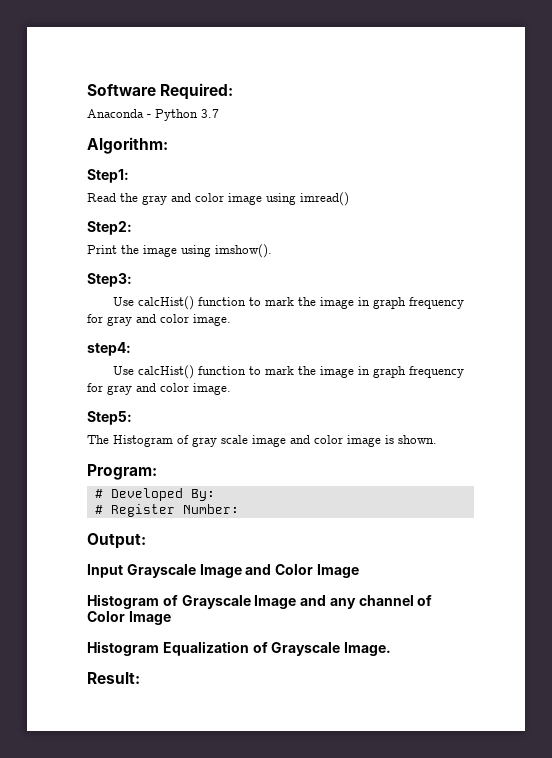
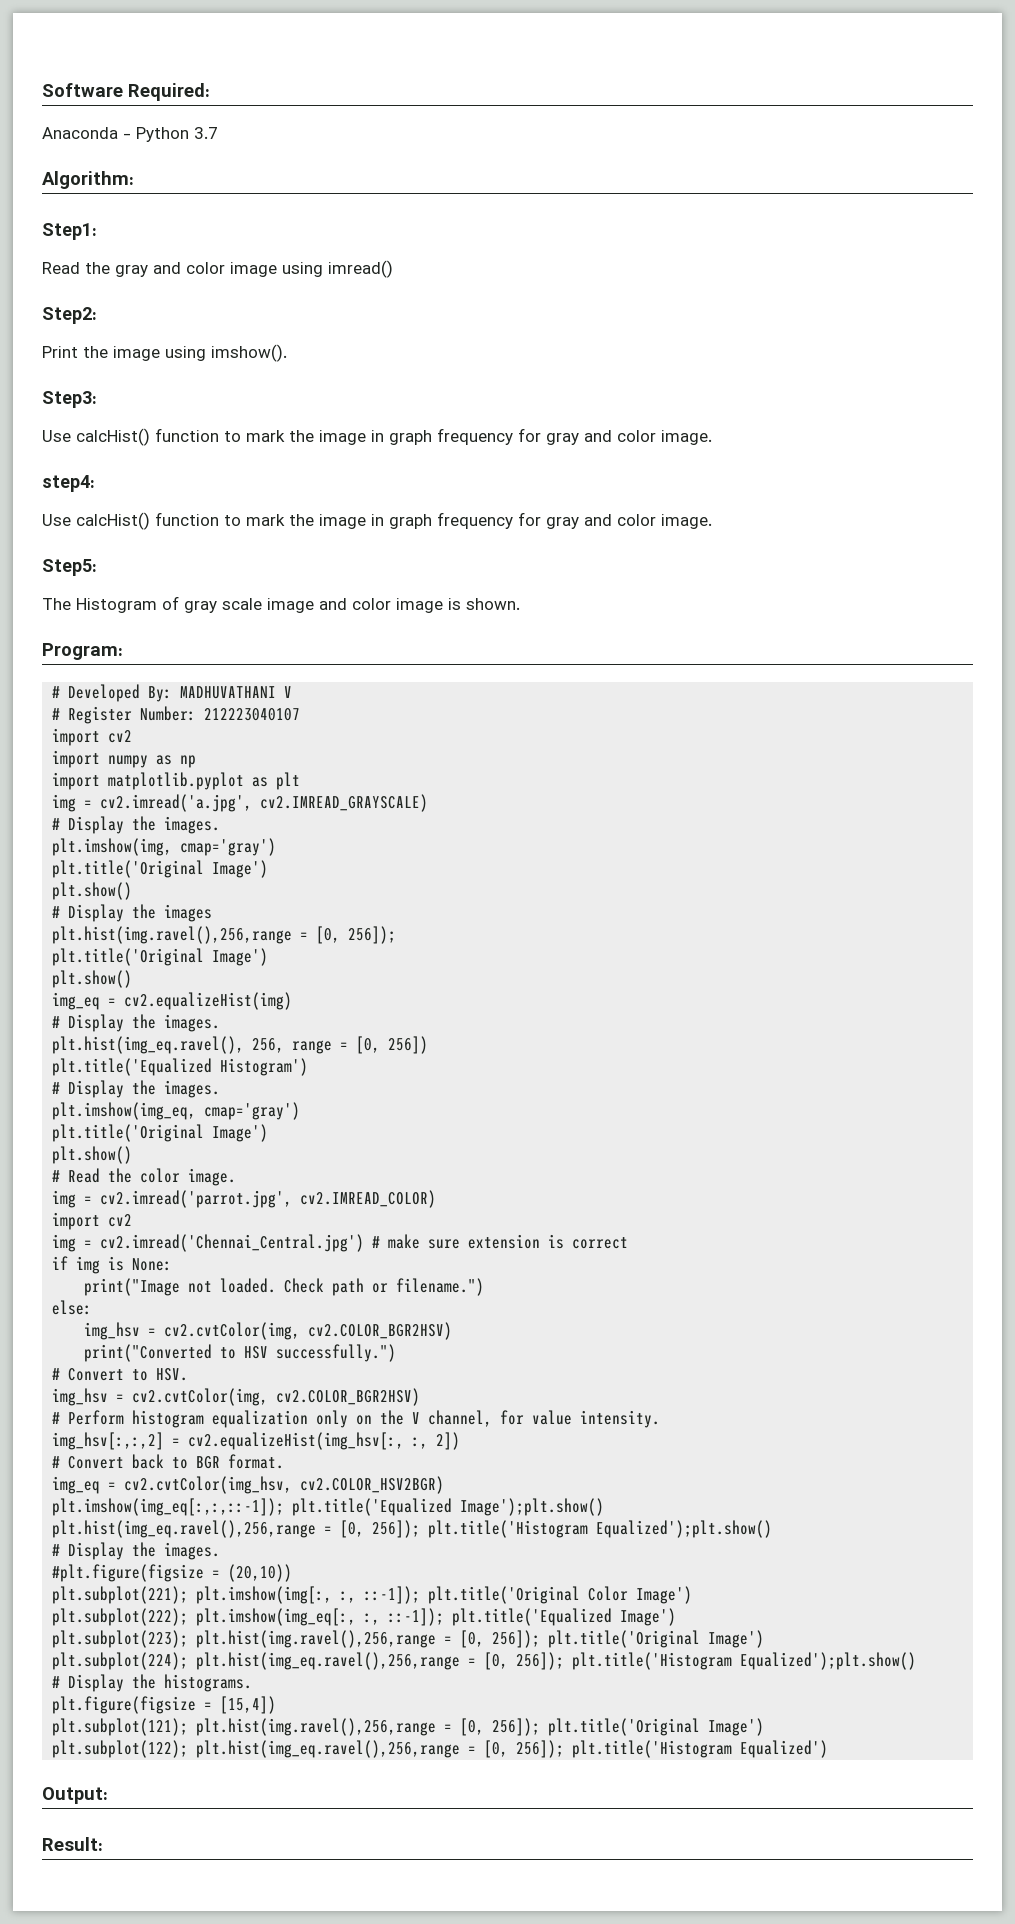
(215, 495) none -> [180,686,293,699] MADHUVATHANI V
[87,533,146,549] [87,564,359,578] [87,594,433,609] [87,611,171,625] [87,641,392,656] // Output: // Input Grayscale Image and Color Image // Histogram of Grayscale Image and any channel of Color Image // Histogram Equalization of Grayscale Image. -> [204,708,301,721] [52,728,133,746] [52,750,197,768] [52,772,301,790] [52,794,429,812] [52,816,221,834] [52,838,277,856] [52,860,269,878] [52,882,133,900] [52,904,213,922] [52,926,397,944] [52,948,269,966] [52,970,133,988] [52,992,293,1010] [52,1014,221,1032] [52,1036,429,1054] [52,1058,309,1076] [52,1080,221,1098] [52,1102,301,1120] [52,1124,269,1142] [52,1146,133,1164] [52,1168,237,1186] [52,1190,437,1208] [52,1212,133,1230] [52,1234,629,1252] [52,1256,173,1274] [84,1278,485,1296] [52,1300,93,1315] [84,1322,453,1340] [84,1344,397,1362] [52,1368,189,1381] [52,1388,421,1406] [52,1410,661,1428] [52,1432,461,1450] [52,1454,285,1469] [52,1476,445,1494] [52,1498,605,1516] [52,1520,773,1538] [52,1542,221,1560] [52,1564,293,1582] [52,1586,693,1604] [52,1608,677,1626] [52,1630,765,1648] [52,1652,917,1670] [52,1674,253,1692] [52,1696,277,1714] [52,1718,765,1736] [52,1740,829,1758] [42,1787,108,1804] 212223040107 // import cv2 // import numpy as np // import matplotlib.pyplot as plt // img = cv2.imread('a.jpg', cv2.IMREAD_GRAYSCALE) // # Display the images. // plt.imshow(img, cmap='gray') // plt.title('Original Image') // plt.show() // # Display the images // plt.hist(img.ravel(),256,range = [0, 256]); // plt.title('Original Image') // plt.show() // img_eq = cv2.equalizeHist(img) // # Display the images. // plt.hist(img_eq.ravel(), 256, range = [0, 256]) // plt.title('Equalized Histogram') // # Display the images. // plt.imshow(img_eq, cmap='gray') // plt.title('Original Image') // plt.show() // # Read the color image. // img = cv2.imread('parrot.jpg', cv2.IMREAD_COLOR) // import cv2 // img = cv2.imread('Chennai_Central.jpg') # make sure extension is correct // if img is None: // print("Image not loaded. Check path or filename.") // else: // img_hsv = cv2.cvtColor(img, cv2.COLOR_BGR2HSV) // print("Converted to HSV successfully.") // # Convert to HSV. // img_hsv = cv2.cvtColor(img, cv2.COLOR_BGR2HSV) // # Perform histogram equalization only on the V channel, for value intensity. // img_hsv[:,:,2] = cv2.equalizeHist(img_hsv[:, :, 2]) // # Convert back to BGR format. // img_eq = cv2.cvtColor(img_hsv, cv2.COLOR_HSV2BGR) // plt.imshow(img_eq[:,:,::-1]); plt.title('Equalized Image');plt.show() // plt.hist(img_eq.ravel(),256,range = [0, 256]); plt.title('Histogram Equalized');plt.show() // # Display the images. // #plt.figure(figsize = (20,10)) // plt.subplot(221); plt.imshow(img[:, :, ::-1]); plt.title('Original Color Image') // plt.subplot(222); plt.imshow(img_eq[:, :, ::-1]); plt.title('Equalized Image') // plt.subplot(223); plt.hist(img.ravel(),256,range = [0, 256]); plt.title('Original Image') // plt.subplot(224); plt.hist(img_eq.ravel(),256,range = [0, 256]); plt.title('Histogram Equalized');plt.show() // # Display the histograms. // plt.figure(figsize = [15,4]) // plt.subplot(121); plt.hist(img.ravel(),256,range = [0, 256]); plt.title('Original Image') // plt.subplot(122); plt.hist(img_eq.ravel(),256,range = [0, 256]); plt.title('Histogram Equalized') // Output:

